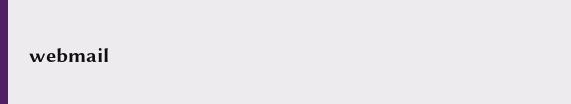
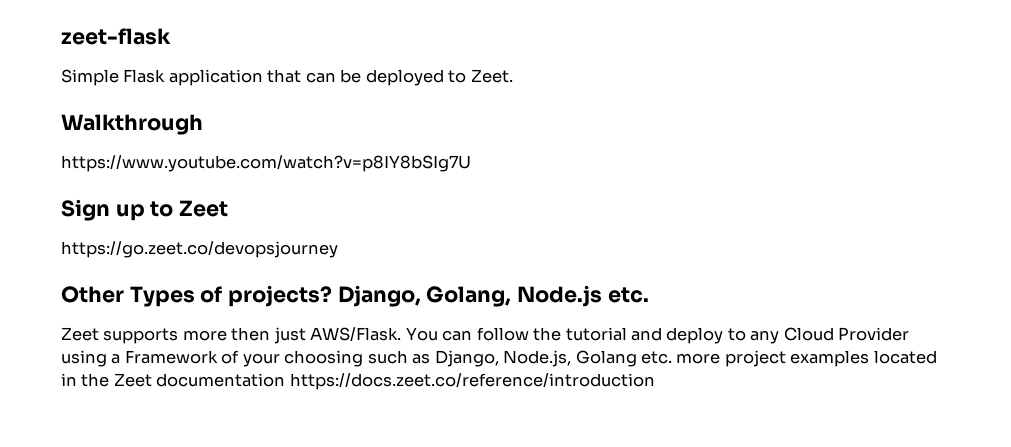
[29,48,109,63] webmail -> [61,28,171,45] [61,69,513,86] [61,114,203,135] [61,155,471,172] [61,199,229,221] [61,241,338,258] [61,285,649,307] [61,327,910,344] [61,350,937,367] [61,373,655,390] zeet-flask // Simple Flask application that can be deployed to Zeet. // Walkthrough // https://www.youtube.com/watch?v=p8IY8bSIg7U // Sign up to Zeet // https://go.zeet.co/devopsjourney // Other Types of projects? Django, Golang, Node.js etc. // Zeet supports more then just AWS/Flask. You can follow the tutorial and deploy to any Cloud Provider using a Framework of your choosing such as Django, Node.js, Golang etc. more project examples located in the Zeet documentation https://docs.zeet.co/reference/introduction

